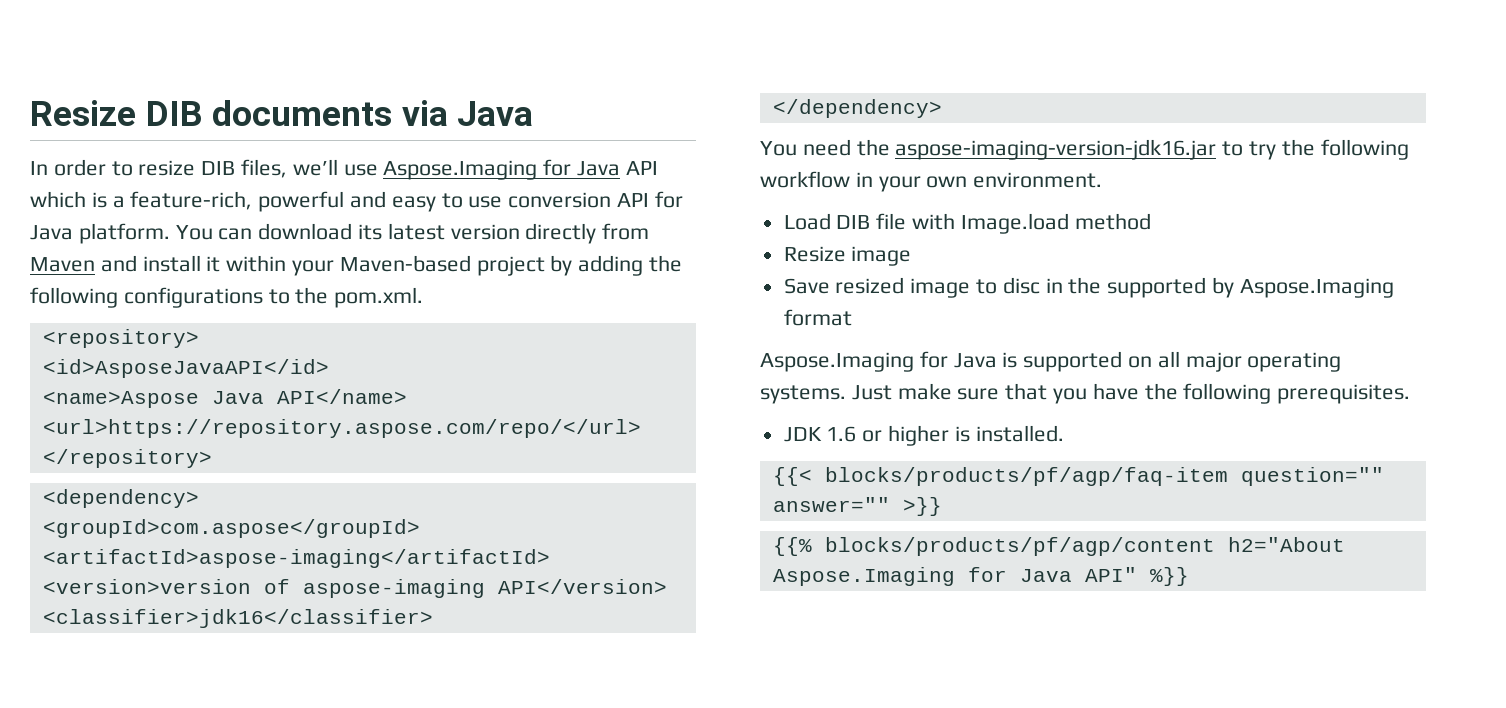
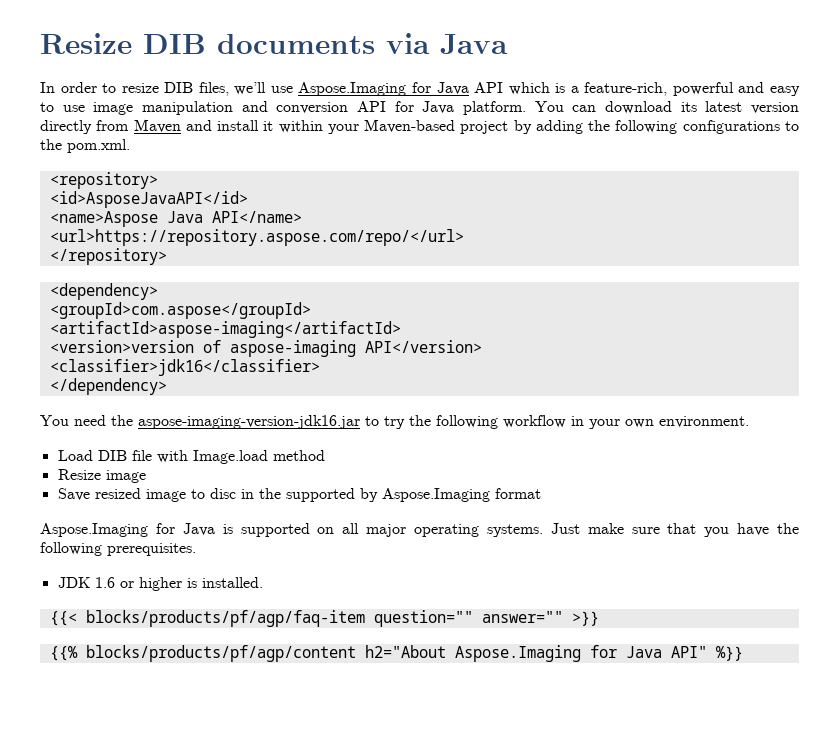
(503, 202) none -> [93,101,268,115] image manipulation and

